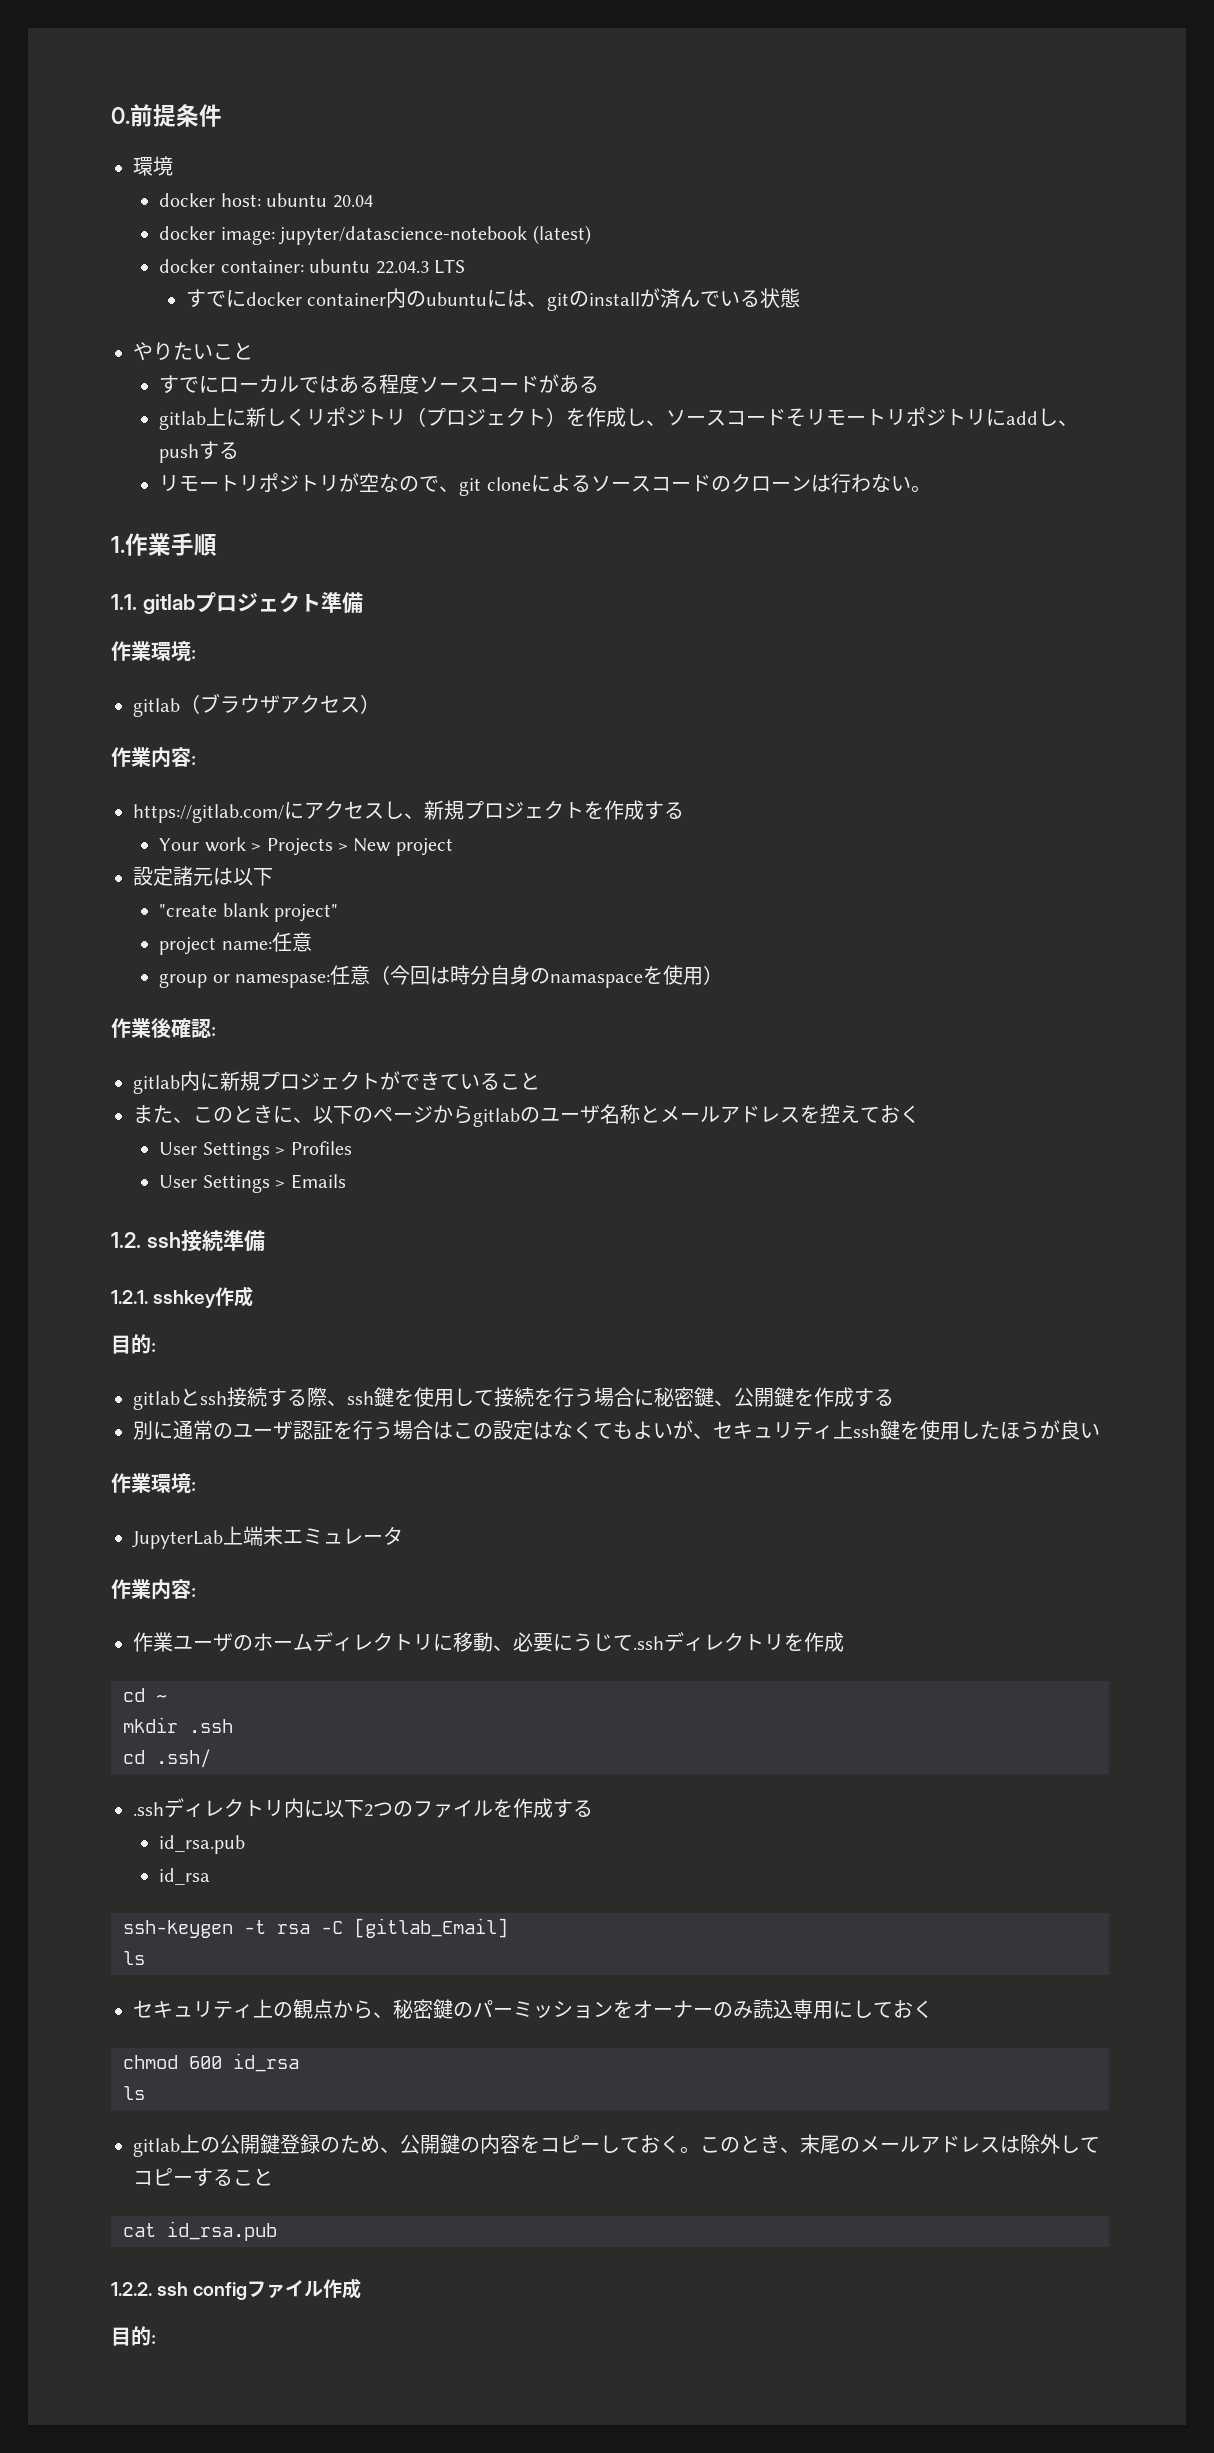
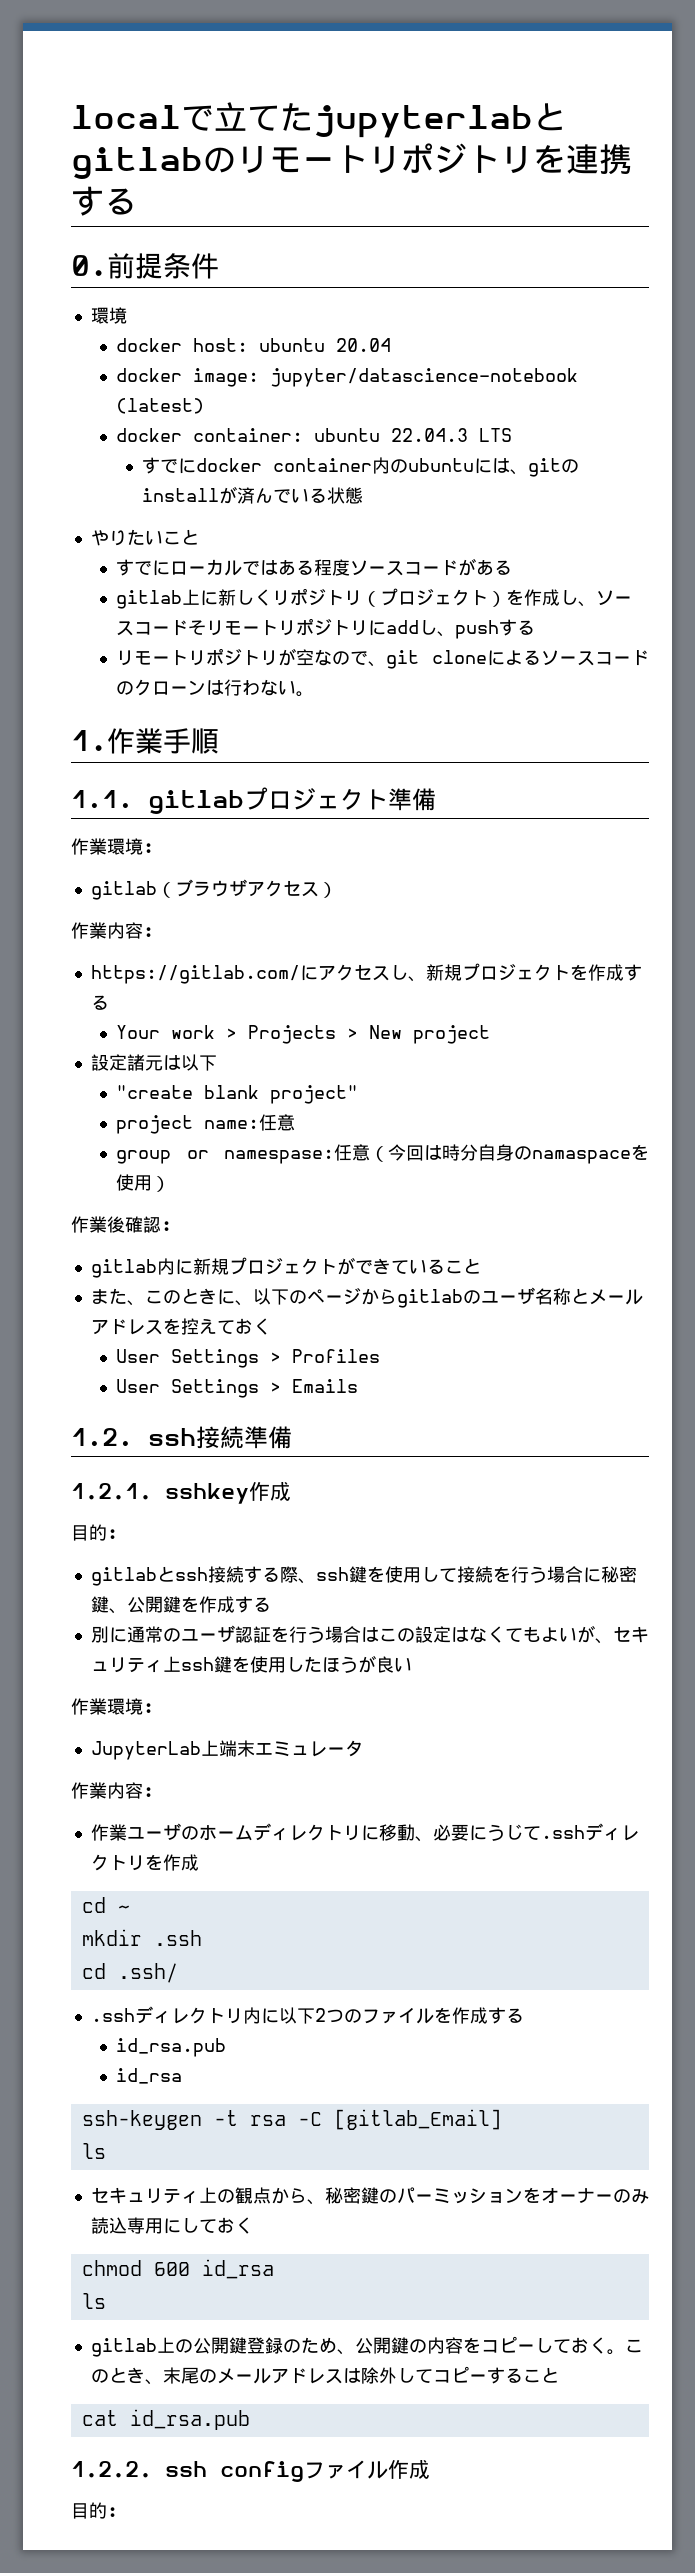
(111, 115) none -> [71,102,566,138] [71,143,632,179] [71,186,137,216] localで立てたjupyterlabとgitlabのリモートリポジトリを連携する //

